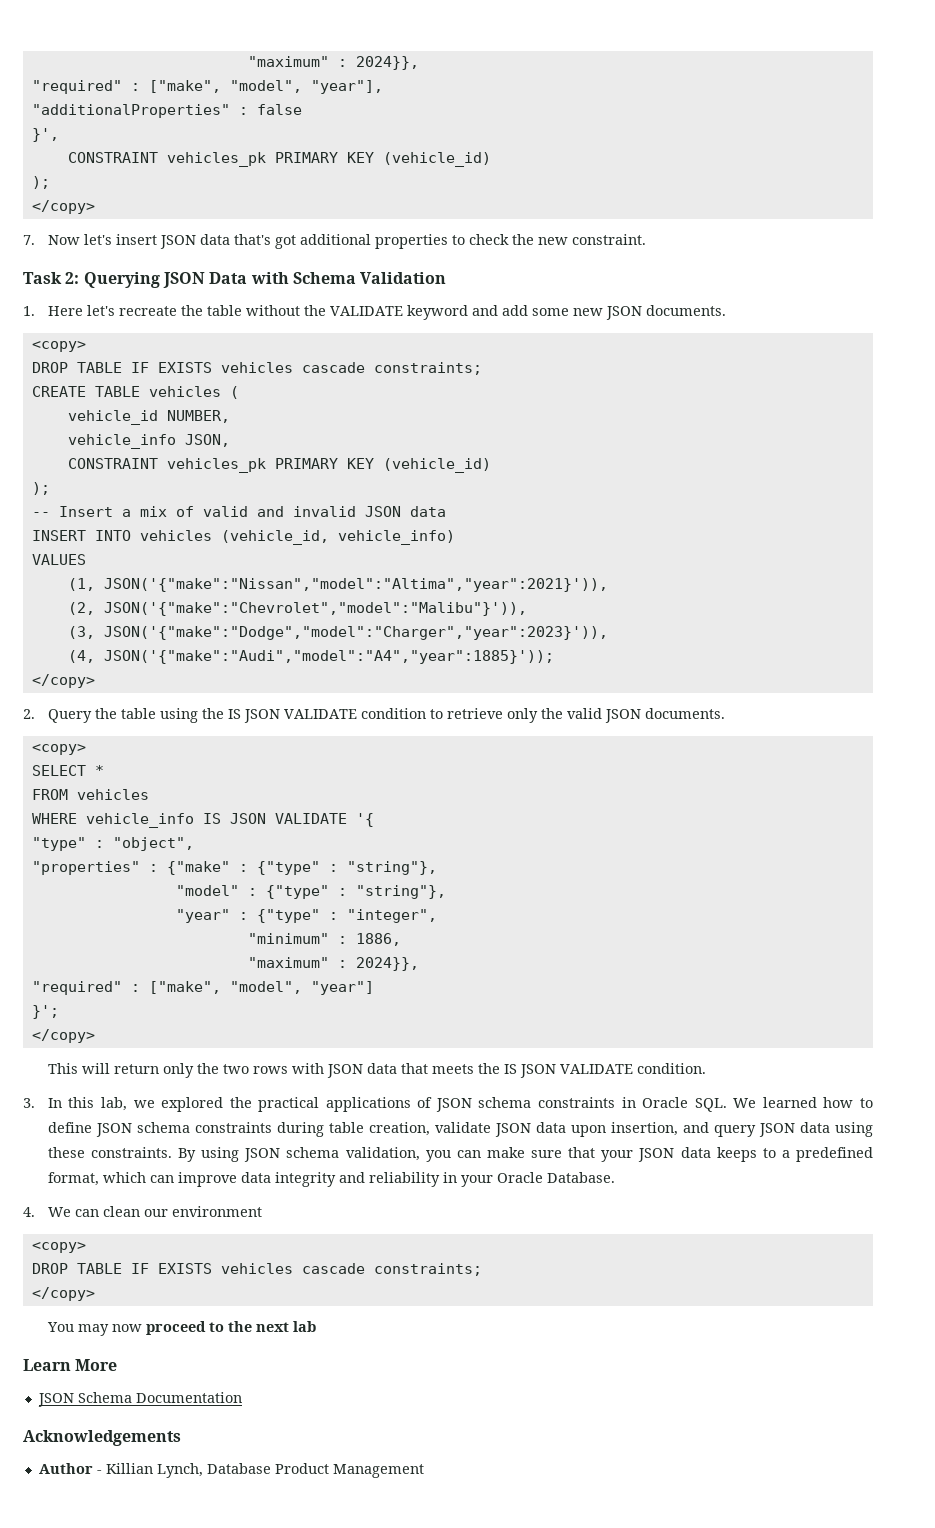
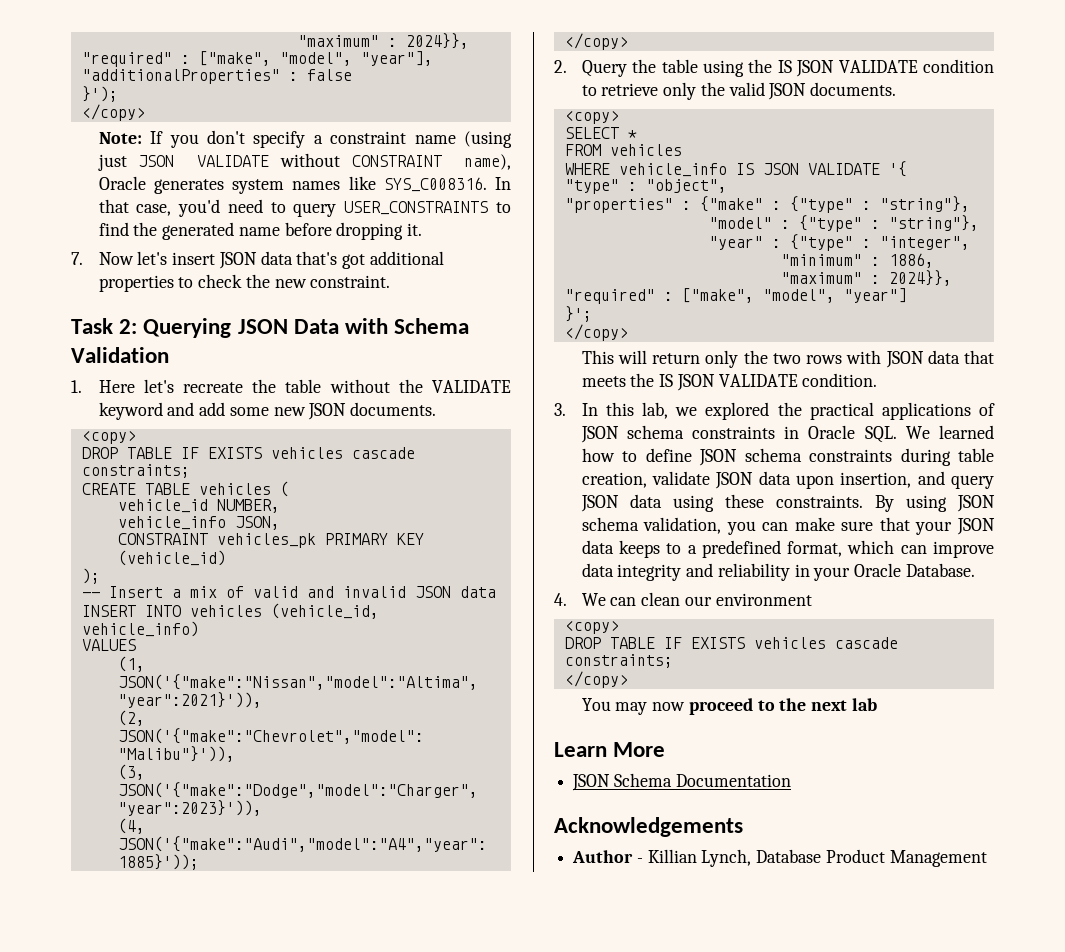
[31,128,59,142] [67,152,491,167] [31,176,50,189] [31,200,95,214] }', // CONSTRAINT vehicles_pk PRIMARY KEY (vehicle_id) // ); // </copy> -> [81,86,118,102] [81,104,145,121] [98,130,512,148] [97,153,512,171] [98,176,511,194] [98,199,511,217] [98,222,423,240] }'); // </copy> // Note: If you don't specify a constraint name (using just JSON VALIDATE without CONSTRAINT name), Oracle generates system names like SYS_C008316. In that case, you'd need to query USER_CONSTRAINTS to find the generated name before dropping it.

